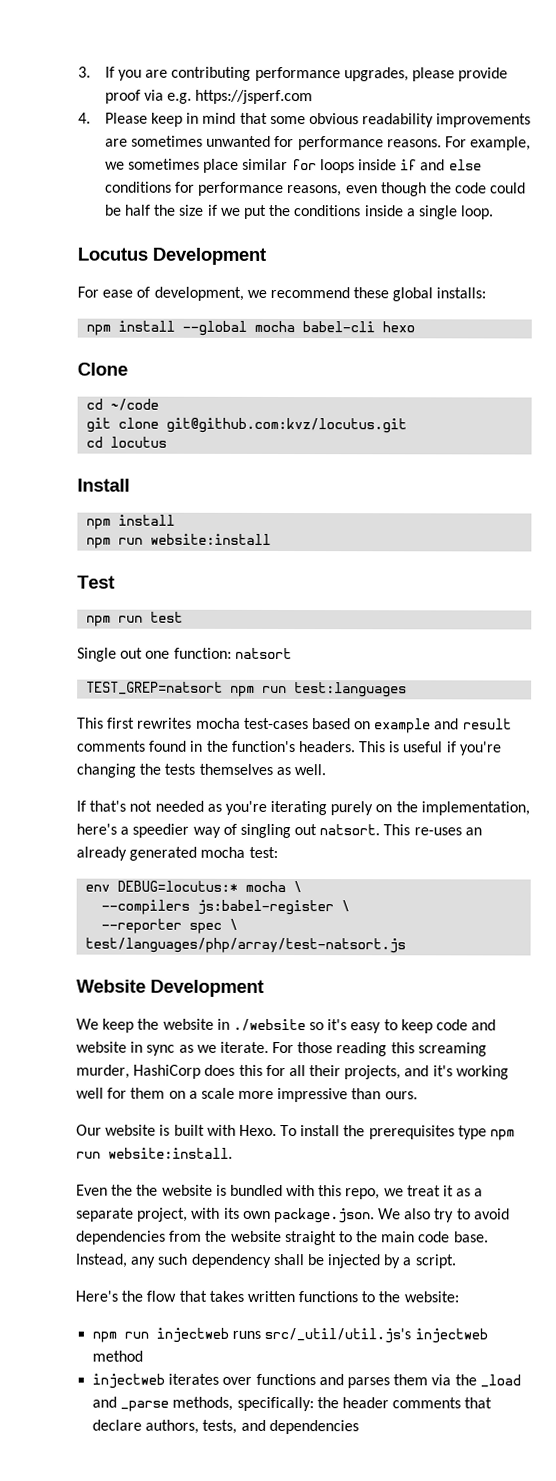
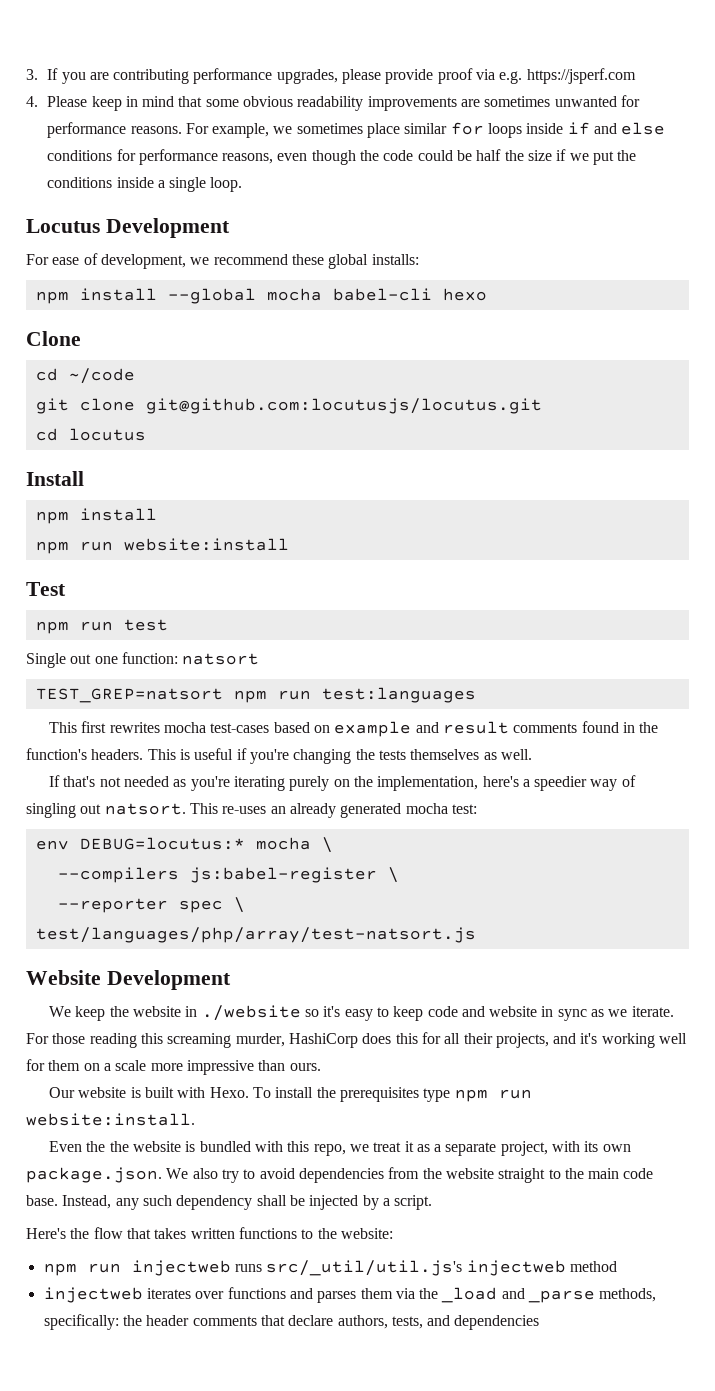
[166,417,408,434] git@github.com:kvz/locutus.git -> [145,398,542,414] git@github.com:locutusjs/locutus.git

